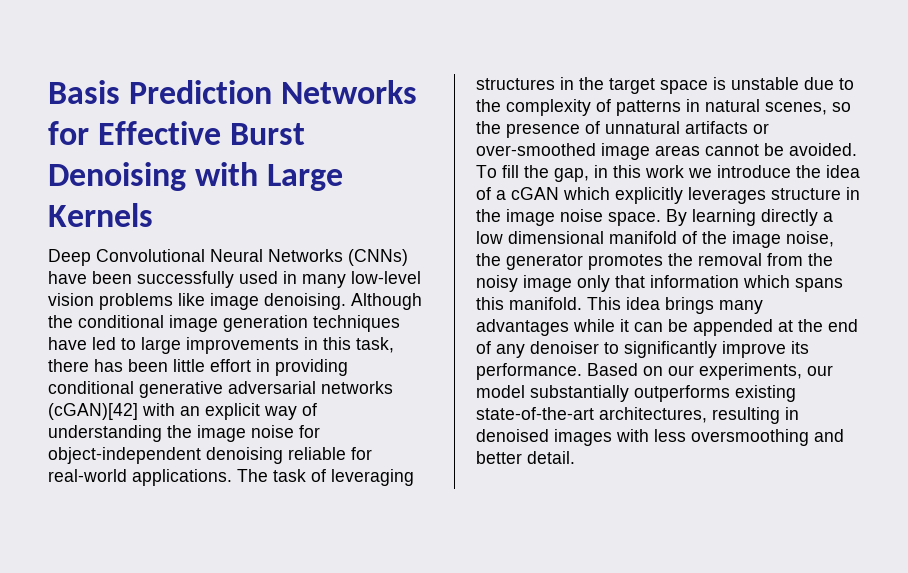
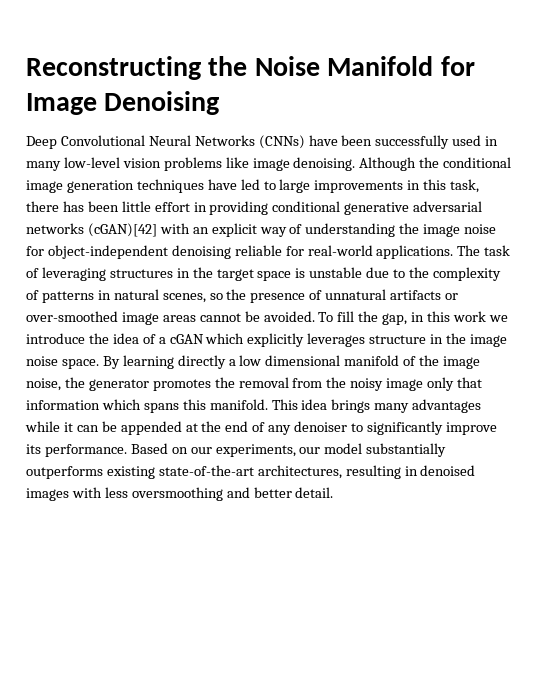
[48,80,418,104] [48,121,306,145] [48,162,344,191] [48,203,153,227] Basis Prediction Networks for Effective Burst Denoising with Large Kernels -> [26,56,475,80] [26,91,220,115] Reconstructing the Noise Manifold for Image Denoising

